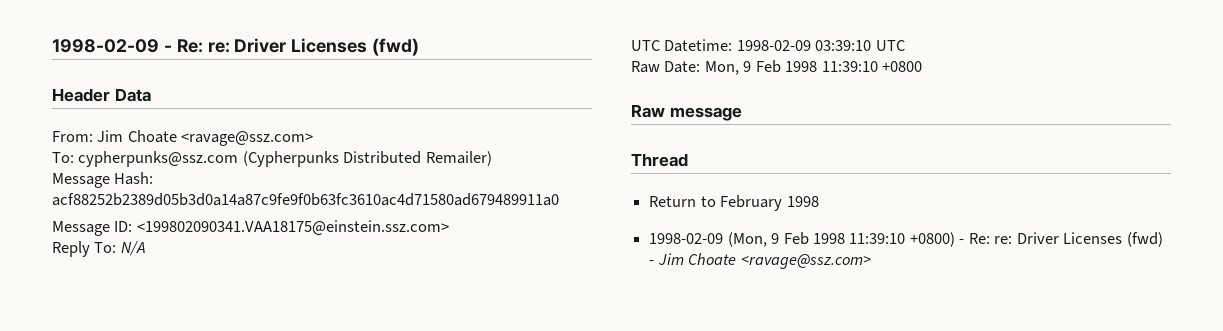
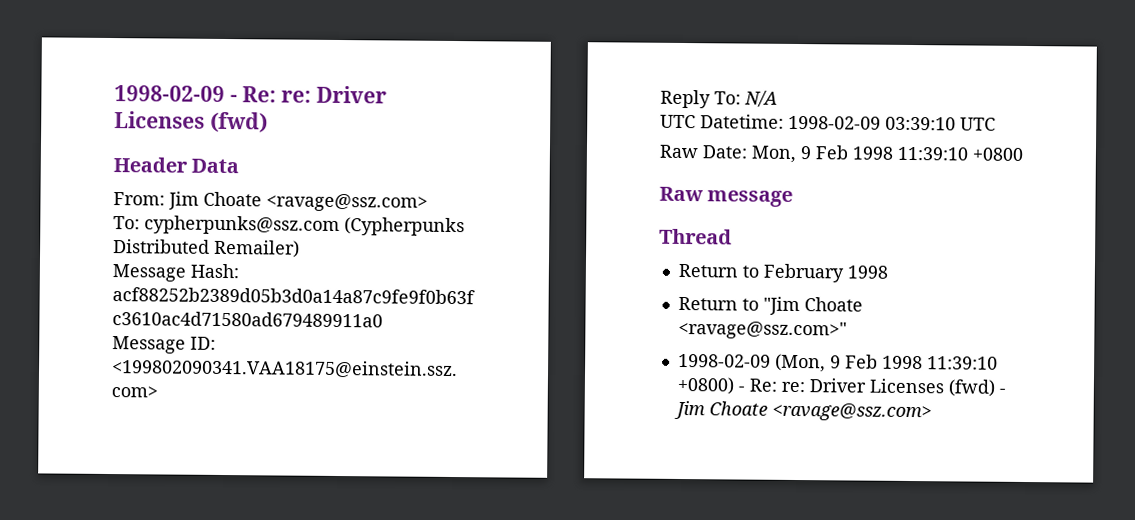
(819, 201) none -> [677,296,863,316] [677,320,847,340] // Return to "Jim Choate <ravage@ssz.com>"

